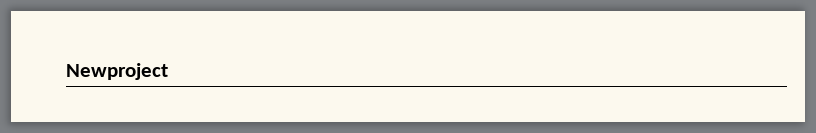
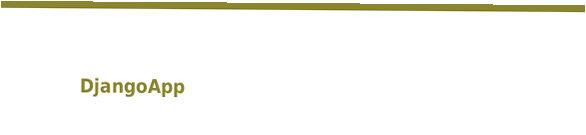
[66,63,168,80] Newproject -> [79,77,185,99] DjangoApp

